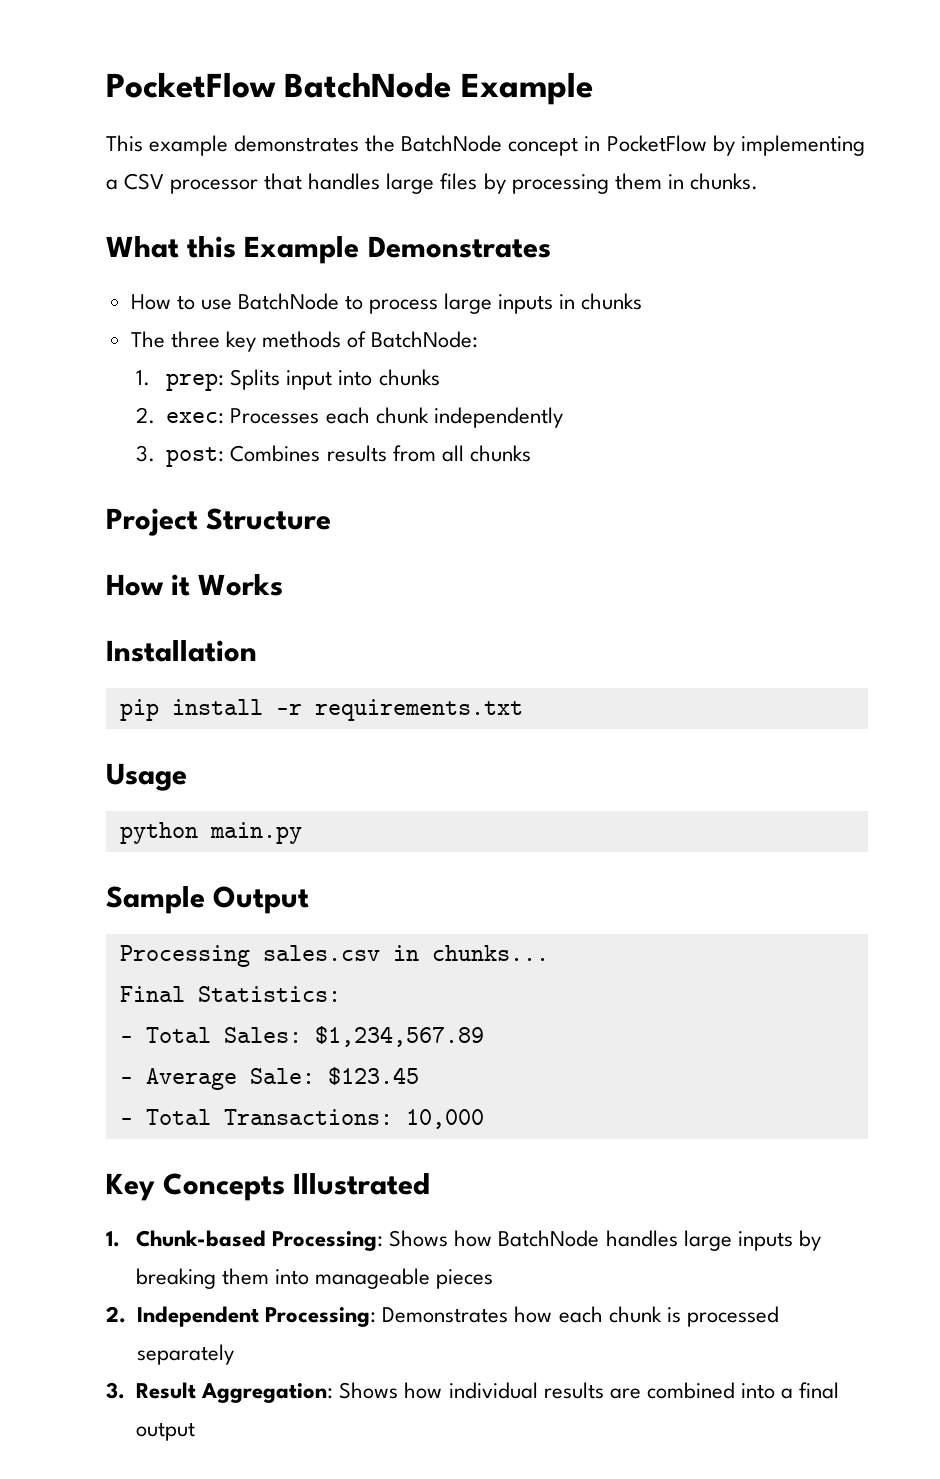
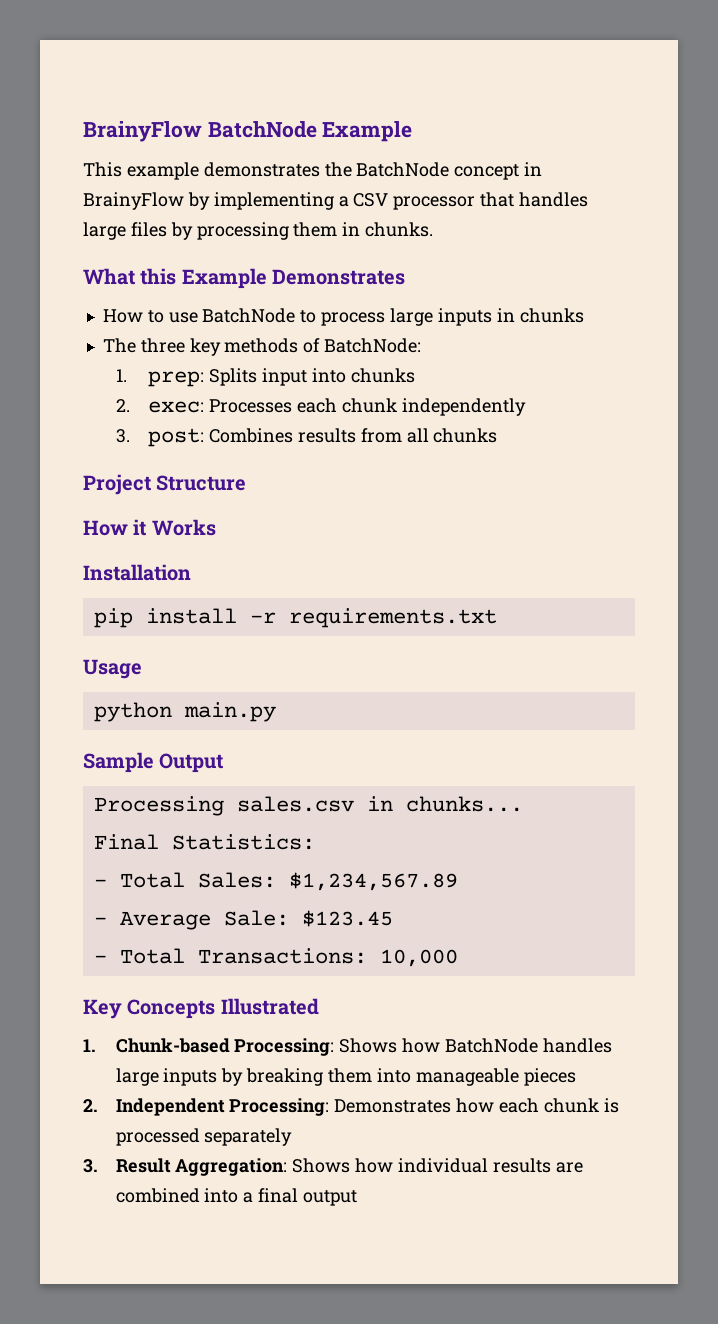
[106,72,276,98] PocketFlow -> [83,121,202,142] BrainyFlow
[606,135,707,152] PocketFlow -> [83,192,184,210] BrainyFlow

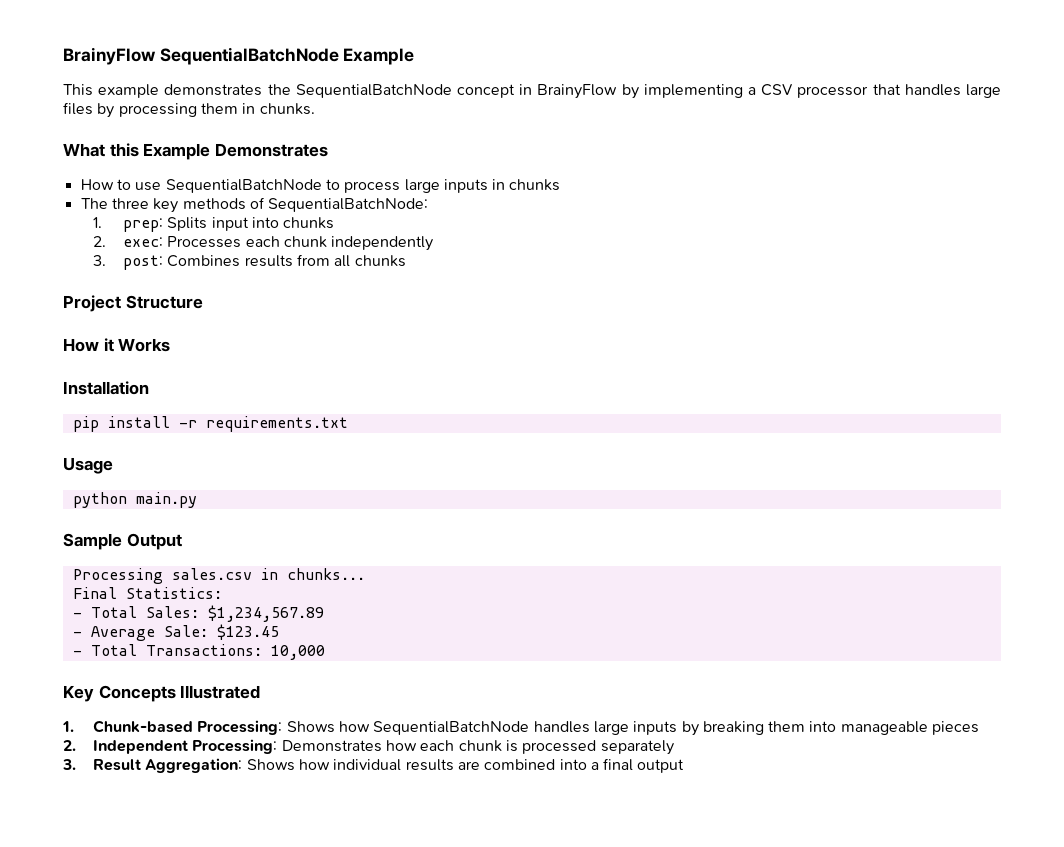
[83,121,317,142] BrainyFlow BatchNode -> [63,47,339,65] BrainyFlow SequentialBatchNode
[356,162,450,177] BatchNode -> [295,84,452,98] SequentialBatchNode
[202,308,296,323] BatchNode -> [165,179,322,193] SequentialBatchNode
[324,338,422,353] BatchNode: -> [268,198,429,212] SequentialBatchNode:
[445,1038,539,1053] BatchNode -> [373,721,530,735] SequentialBatchNode

